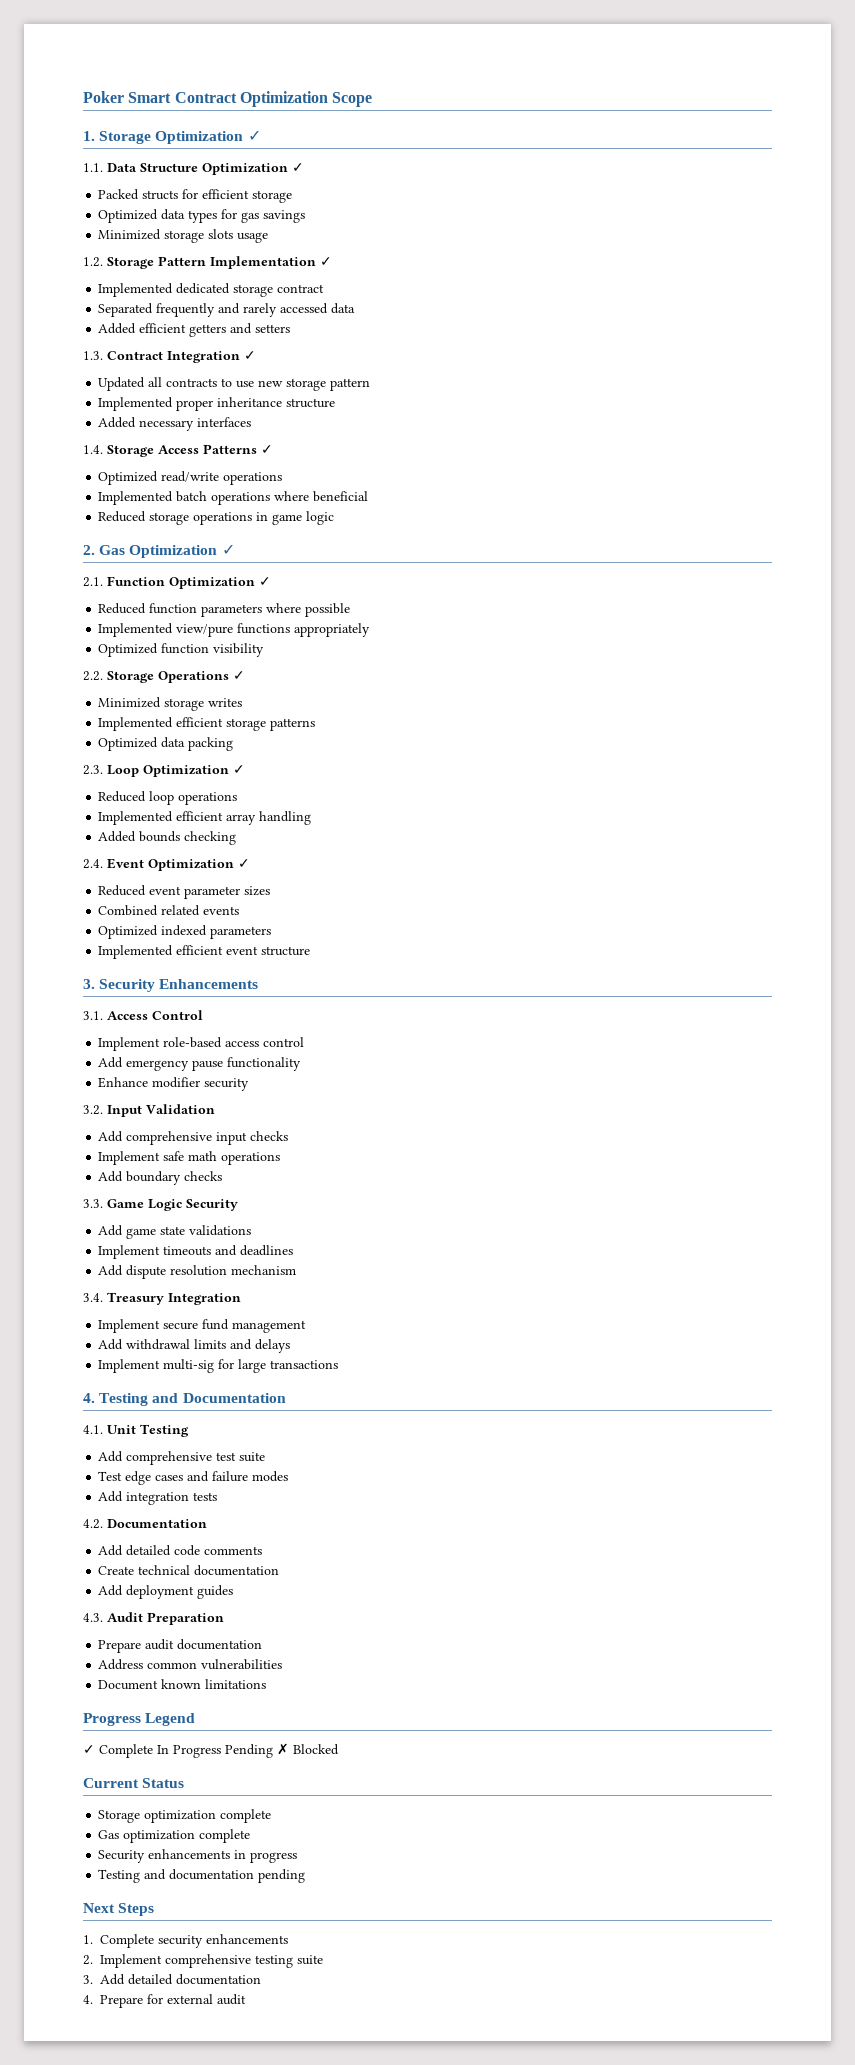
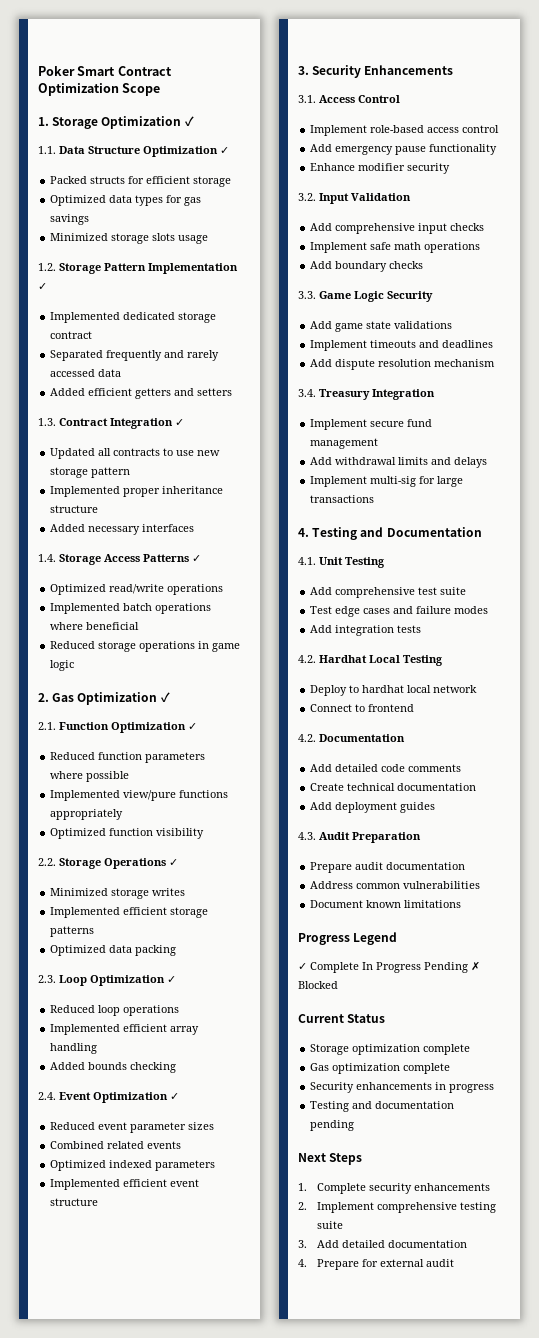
(218, 1496) none -> [298,655,443,666] [310,685,478,696] [310,704,415,712] // 4.2. Hardhat Local Testing // Deploy to hardhat local network // Connect to frontend

